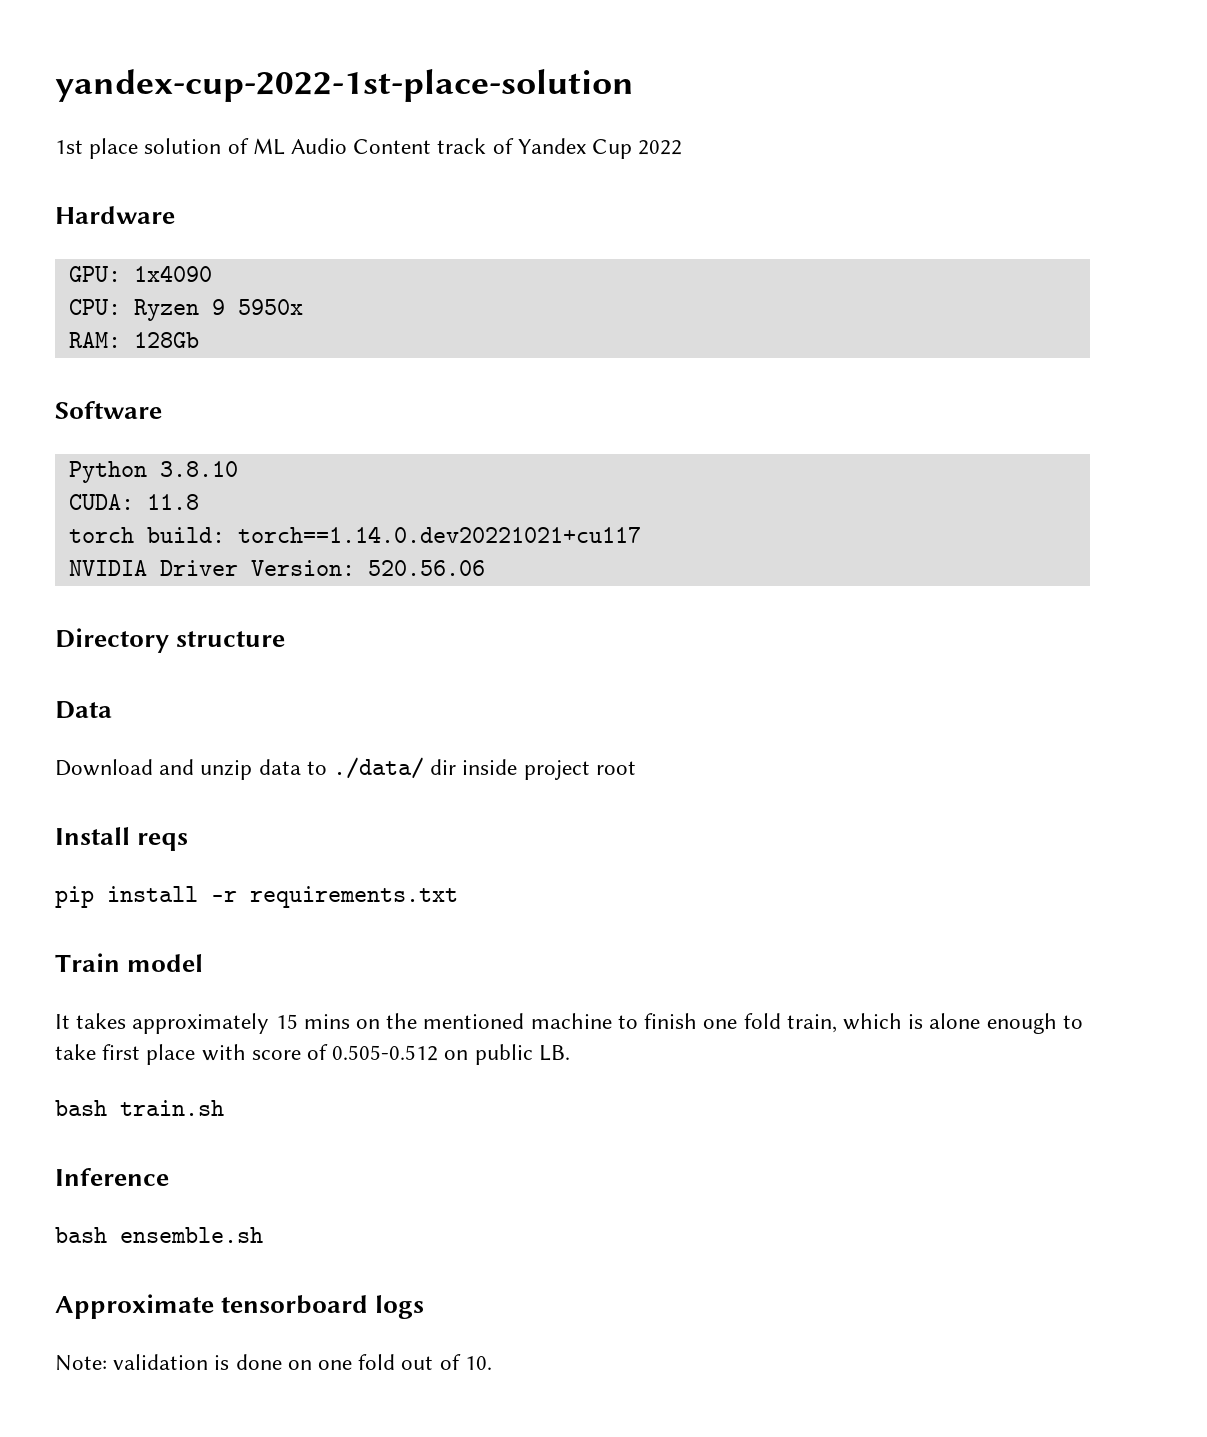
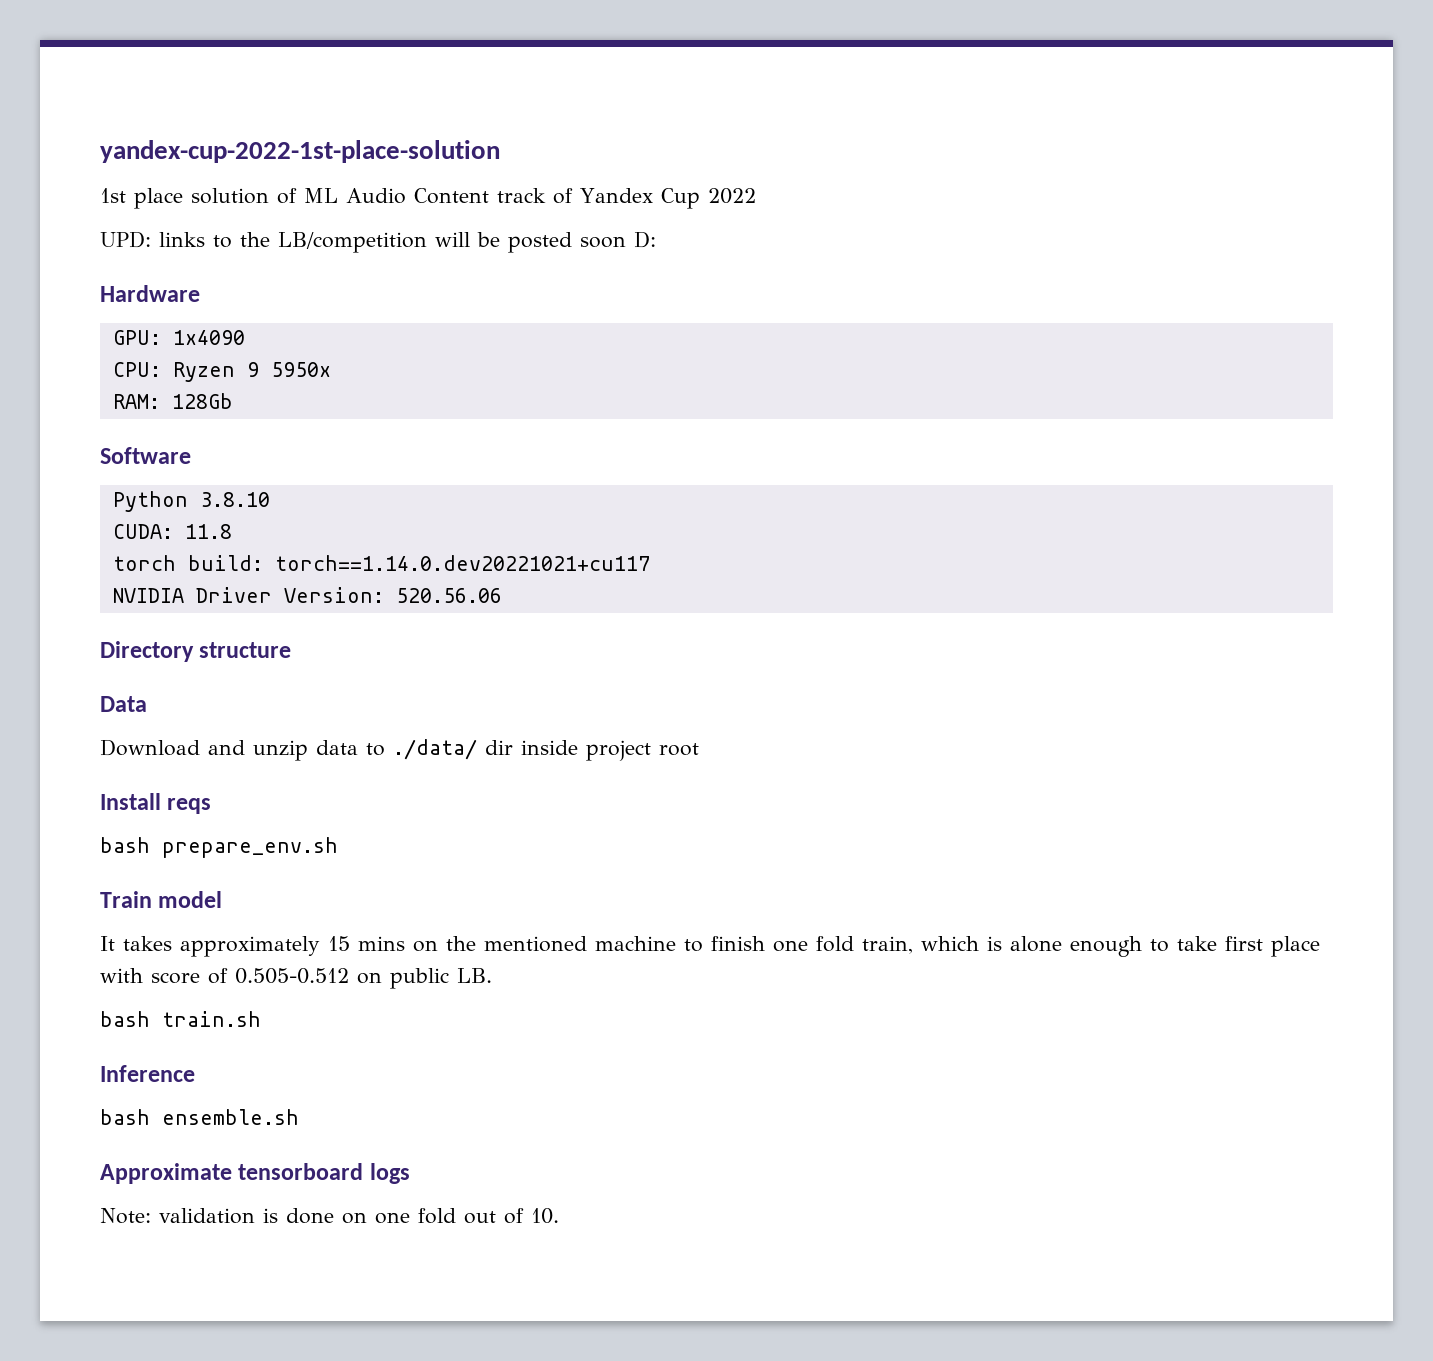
(683, 147) none -> [100,231,656,253] // UPD: links to the LB/competition will be posted soon D:
[55,886,458,908] pip install -r requirements.txt -> [100,837,338,858] bash prepare_env.sh

